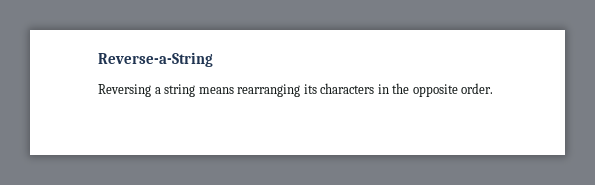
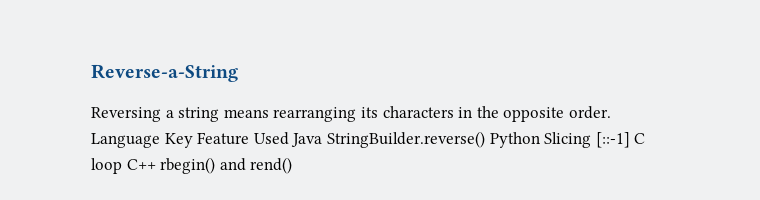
(494, 88) none -> [91,131,646,148] [91,157,293,174] Language Key Feature Used Java StringBuilder.reverse() Python Slicing [::-1] C loop C++ rbegin() and rend()

